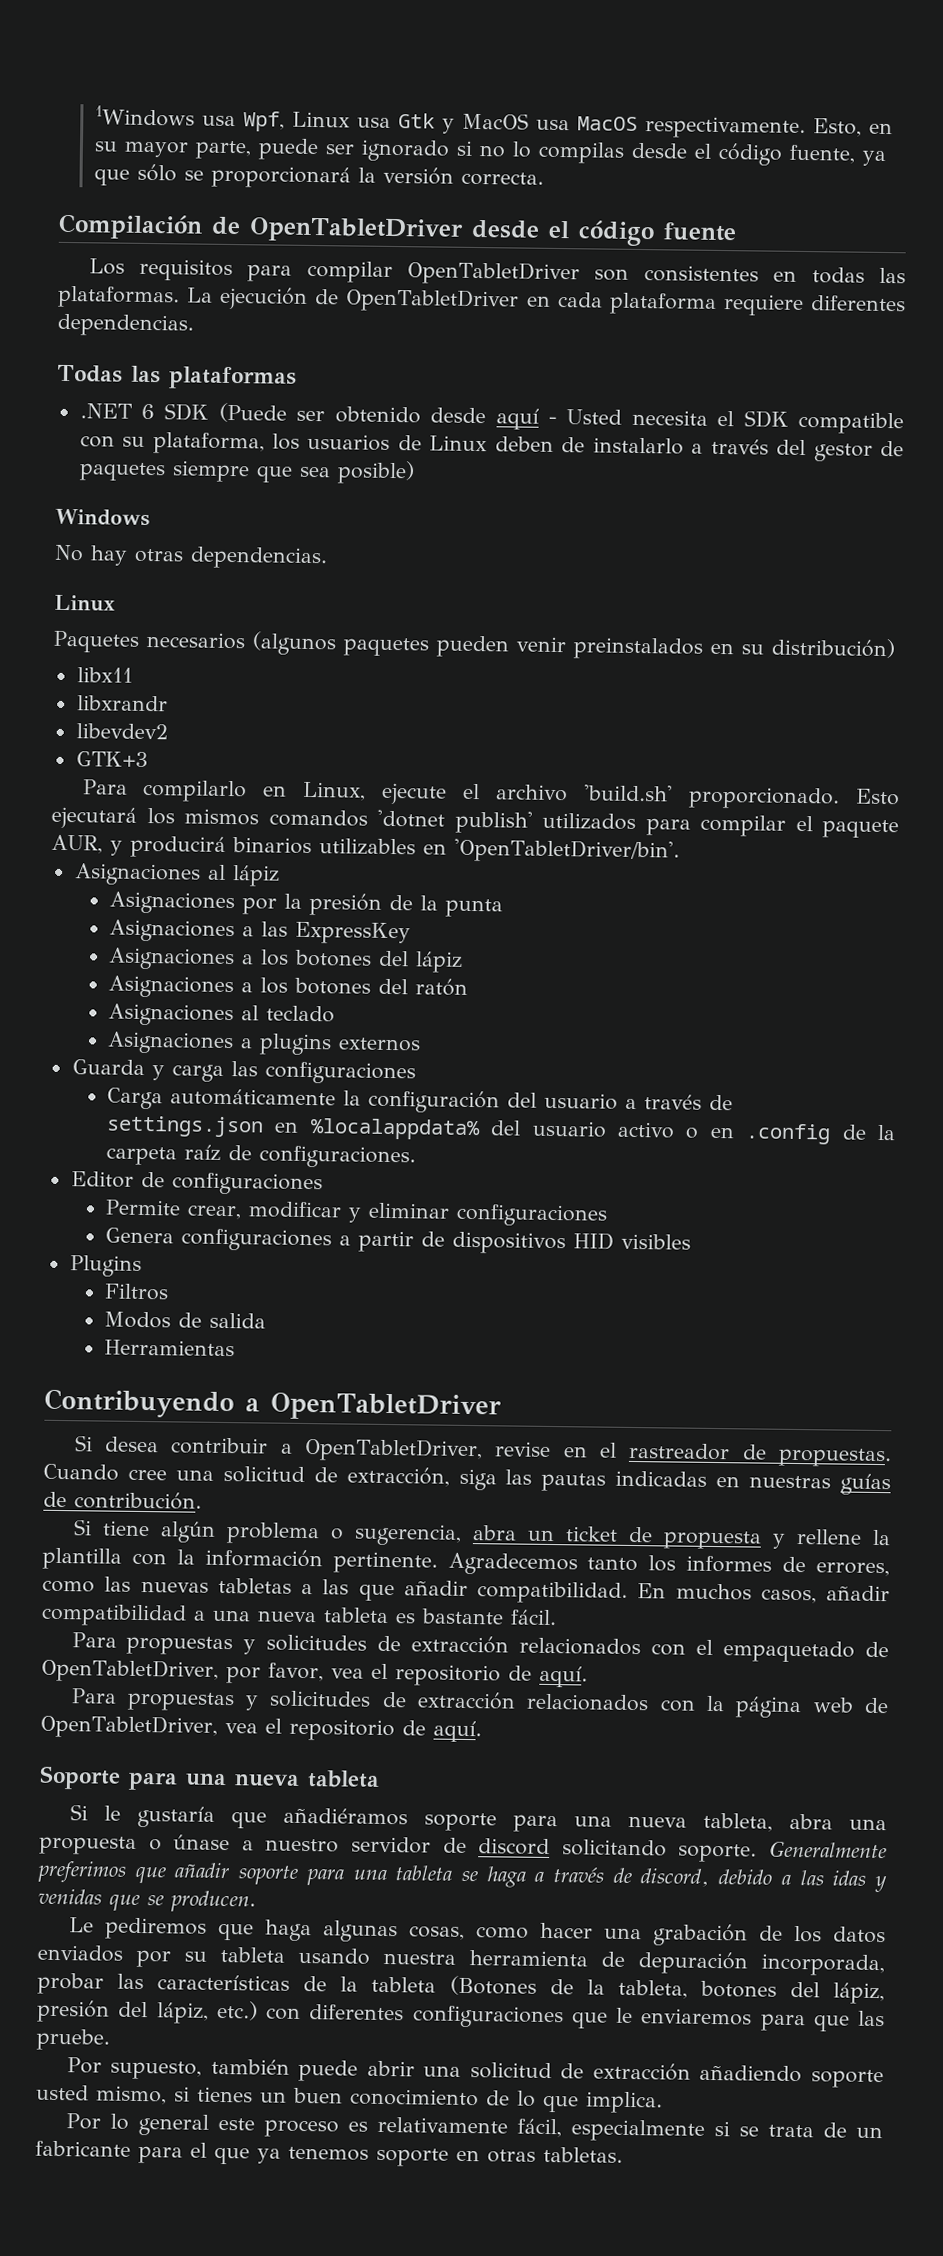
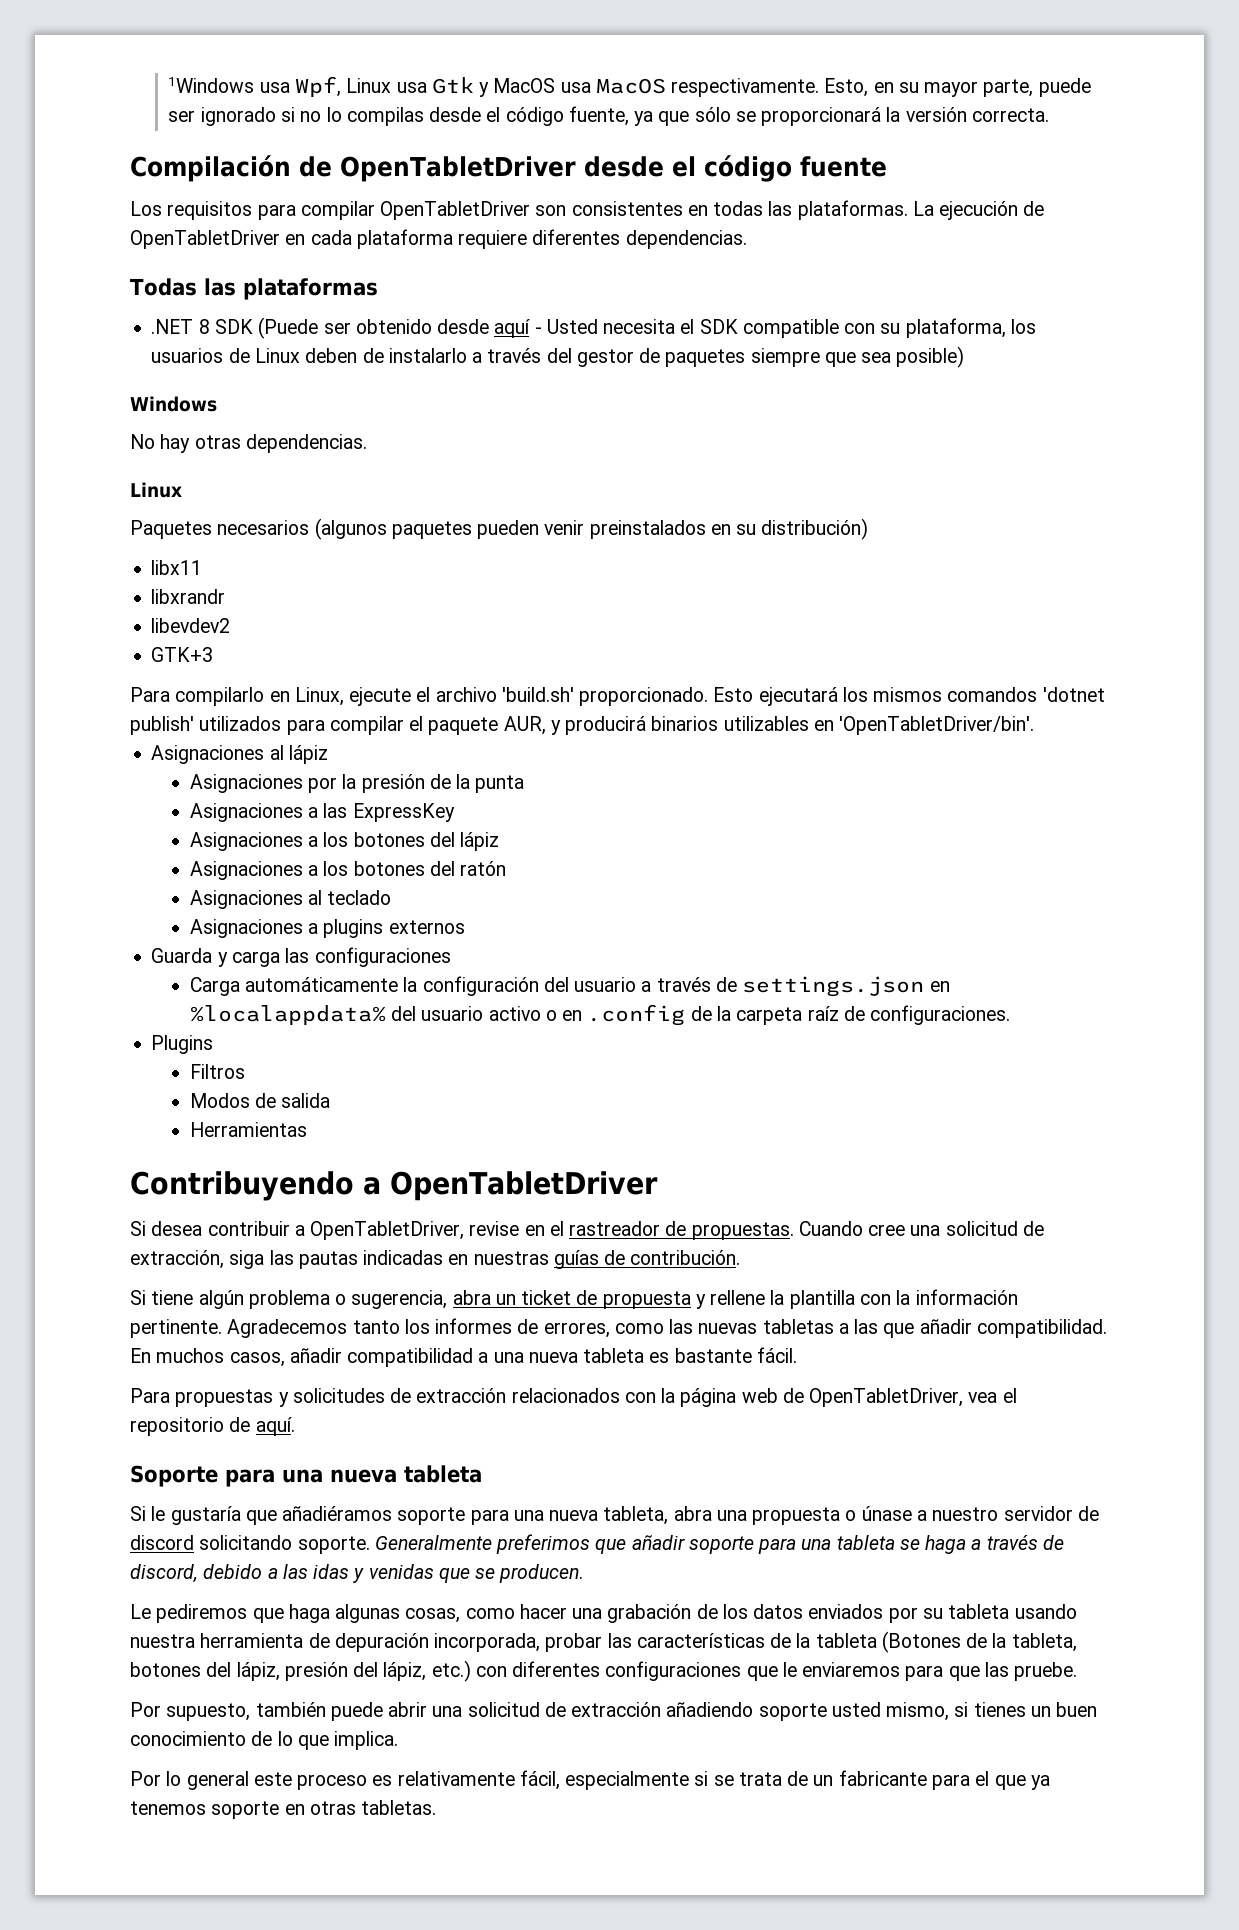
[141,403,156,420] 6 -> [198,319,210,334] 8
[70,1171,323,1196] [104,1199,608,1227] [104,1227,691,1255] // Editor de configuraciones // Permite crear, modificar y eliminar configuraciones // Genera configuraciones a partir de dispositivos HID visibles -> (1011, 1015) none
[71,1632,890,1663] [41,1658,588,1688] // Para propuestas y solicitudes de extracción relacionados con el empaquetado de OpenTabletDriver, por favor, vea el repositorio de aquí. -> (797, 1355) none

